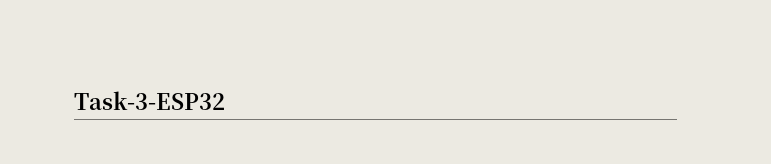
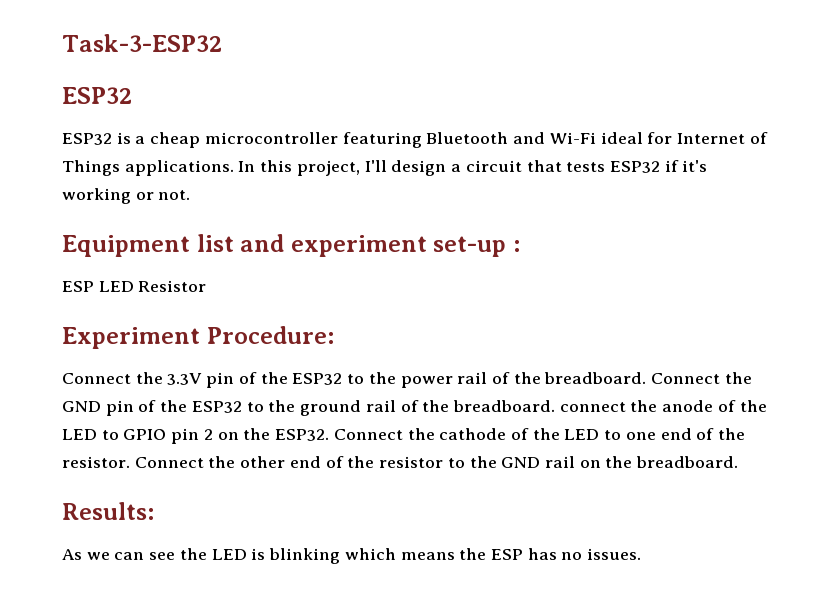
(225, 100) none -> [62,87,132,104] [62,132,768,148] [62,160,708,176] [62,188,191,204] [62,234,521,257] [62,280,207,292] [62,326,334,349] [62,372,752,388] [62,400,767,416] [62,428,746,444] [62,456,739,468] [62,502,154,520] [62,548,642,564] // ESP32 // ESP32 is a cheap microcontroller featuring Bluetooth and Wi-Fi ideal for Internet of Things applications. In this project, I'll design a circuit that tests ESP32 if it's working or not. // Equipment list and experiment set-up : // ESP LED Resistor // Experiment Procedure: // Connect the 3.3V pin of the ESP32 to the power rail of the breadboard. Connect the GND pin of the ESP32 to the ground rail of the breadboard. connect the anode of the LED to GPIO pin 2 on the ESP32. Connect the cathode of the LED to one end of the resistor. Connect the other end of the resistor to the GND rail on the breadboard. // Results: // As we can see the LED is blinking which means the ESP has no issues.

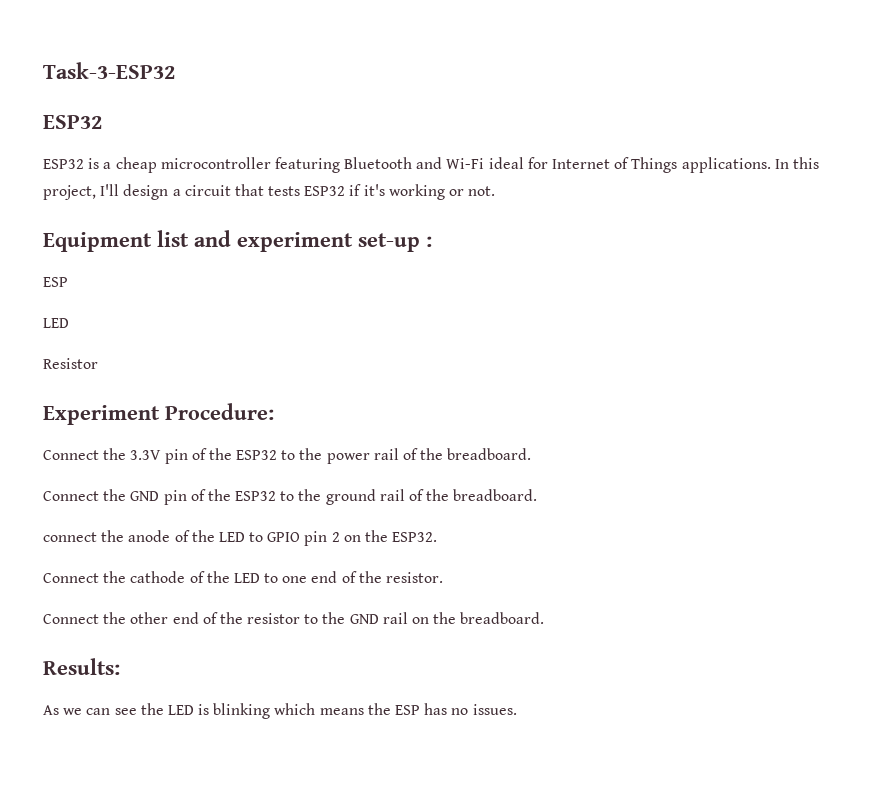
[98,281,134,292] LED -> [43,318,69,328] // LED //
(647, 378) none -> (532, 454) //
(555, 406) none -> (538, 495) //
(330, 435) none -> (438, 537) //
(130, 462) none -> (444, 577) //

